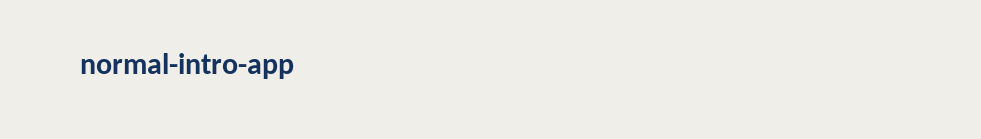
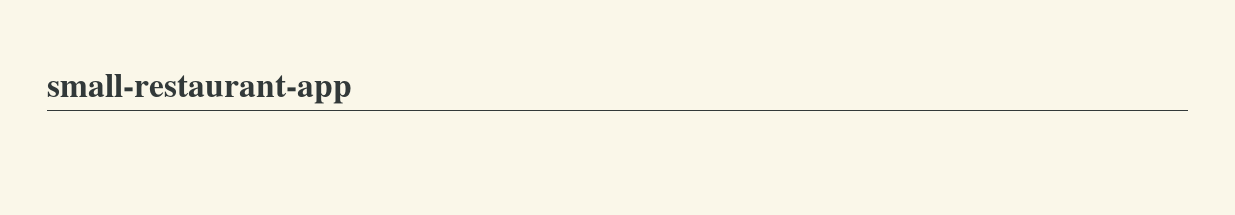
[80,53,294,79] normal-intro-app -> [47,74,352,104] small-restaurant-app

